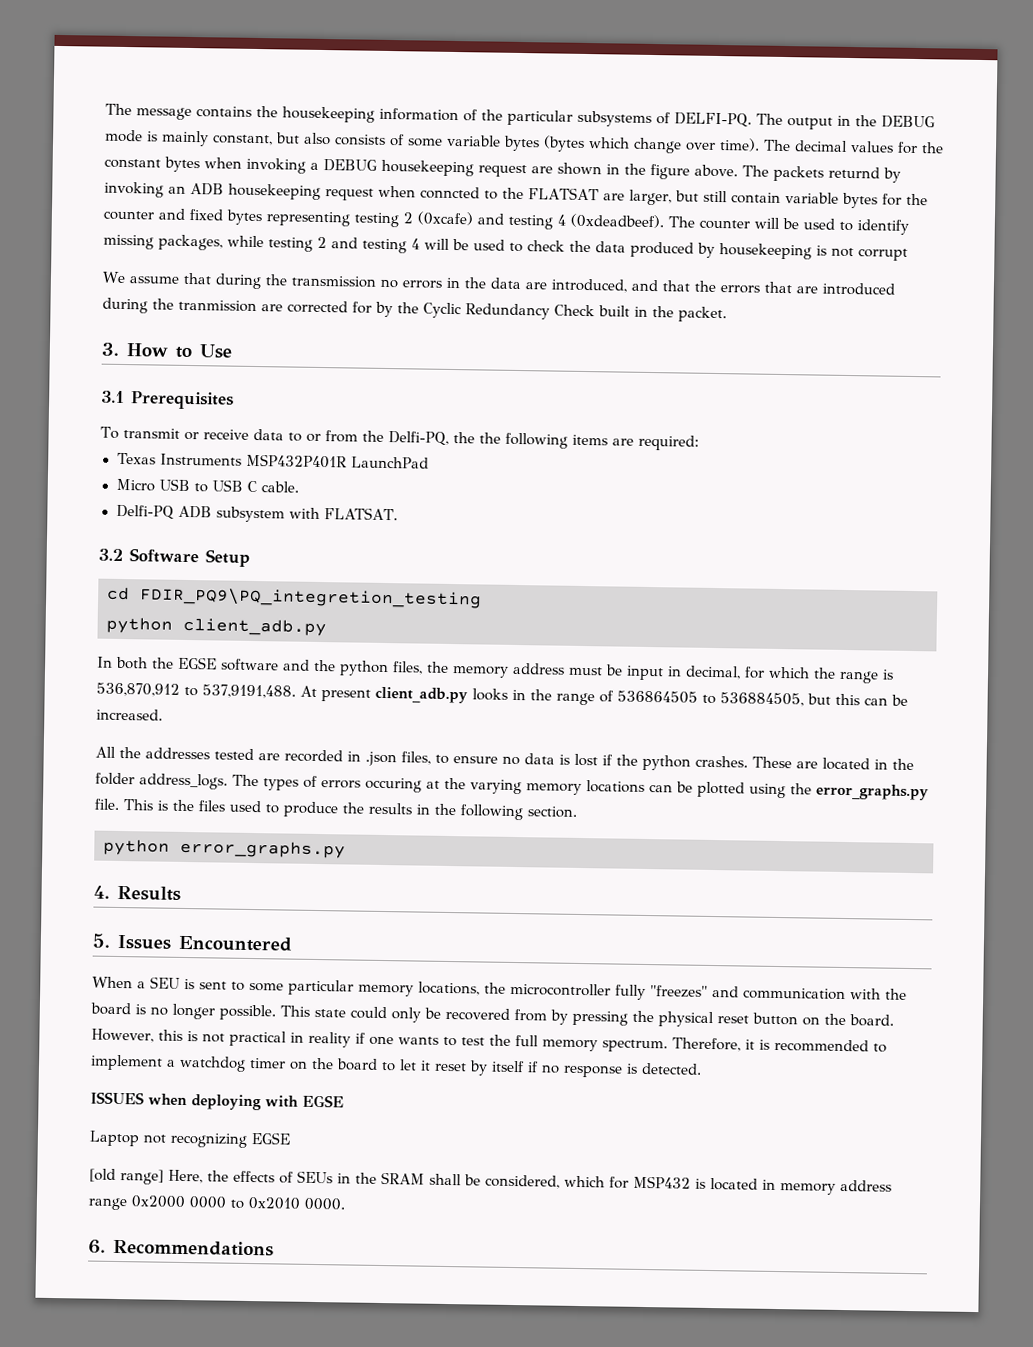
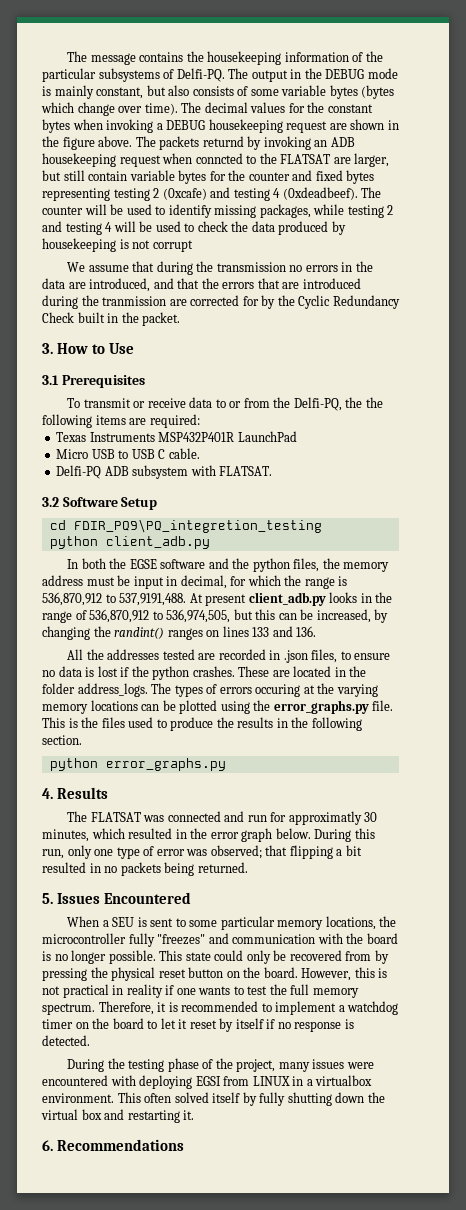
[674,112,752,128] DELFI-PQ. -> [176,68,225,82] Delfi-PQ.
[617,690,804,707] 536864505 to 536884505, -> [89,609,231,623] 536,870,912 to 536,974,505,
[96,708,163,721] increased. -> [316,609,389,623] [42,626,317,640] increased, by changing the randint() ranges on lines 133 and 136.
(181, 893) none -> [67,811,378,825] [42,828,375,842] [42,845,362,859] [42,862,248,876] // The FLATSAT was connected and run for approximatly 30 minutes, which resulted in the error graph below. During this run, only one type of error was observed; that flipping a bit resulted in no packets being returned.
[90,1091,344,1111] [89,1130,291,1148] [89,1168,892,1195] [88,1195,346,1211] ISSUES when deploying with EGSE // Laptop not recognizing EGSE // [old range] Here, the effects of SEUs in the SRAM shall be considered, which for MSP432 is located in memory address range 0x2000 0000 to 0x2010 0000. -> [67,1058,374,1072] [42,1075,373,1089] [42,1092,385,1106] [41,1109,195,1123] During the testing phase of the project, many issues were encountered with deploying EGSI from LINUX in a virtualbox environment. This often solved itself by fully shutting down the virtual box and restarting it.

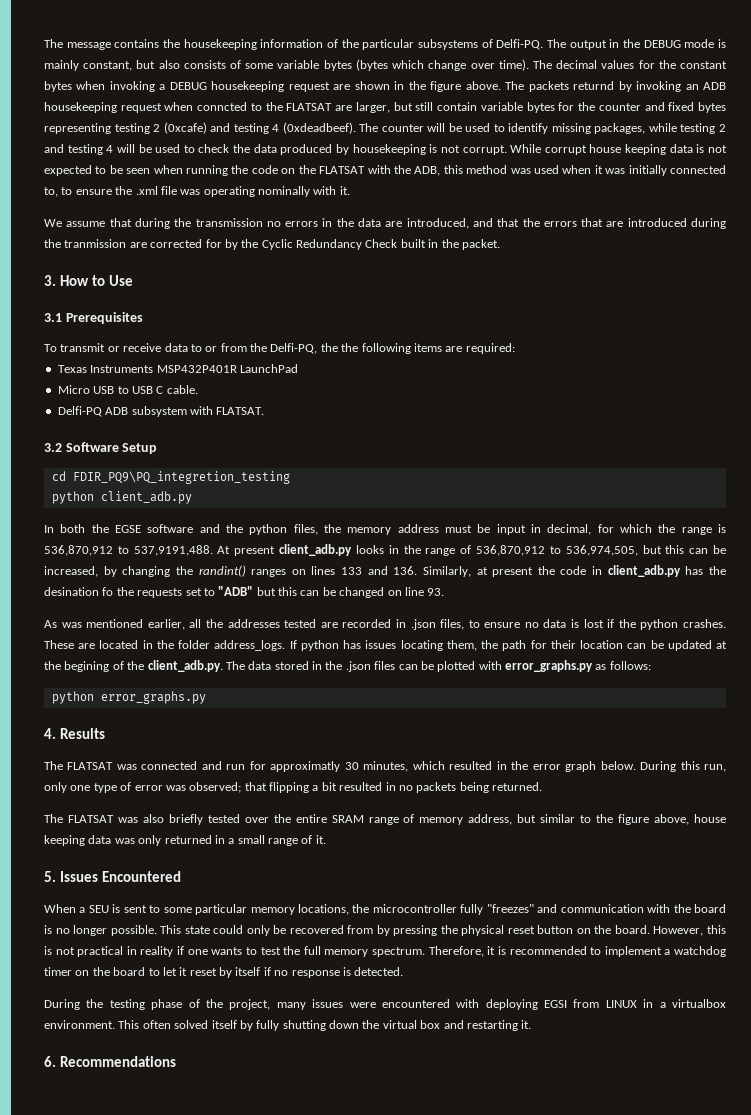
(151, 244) none -> [462,144,542,155] corrupt. While
(193, 246) none -> [589,144,727,155] [44,165,726,176] [44,186,350,197] house keeping data is not expected to be seen when running the code on the FLATSAT with the ADB, this method was used when it was initially connected to, to ensure the .xml file was operating nominally with it.
[67,649,84,660] // All -> [422,565,727,577] [44,586,445,598] [44,619,202,630] Similarly, at present the code in client_adb.py has the desination fo the requests set to "ADB" but this can be changed on line 93. // As was mentioned earlier, all
[151,683,378,697] [42,700,394,714] [42,717,362,731] [42,735,82,745] The types of errors occuring at the varying memory locations can be plotted using the error_graphs.py file. This is the files used to produce the results in the following section. -> [289,640,727,651] [44,660,651,672] If python has issues locating them, the path for their location can be updated at the begining of the client_adb.py. The data stored in the .json files can be plotted with error_graphs.py as follows:
(248, 867) none -> [44,814,727,825] [44,835,326,846] // The FLATSAT was also briefly tested over the entire SRAM range of memory address, but similar to the figure above, house keeping data was only returned in a small range of it.

